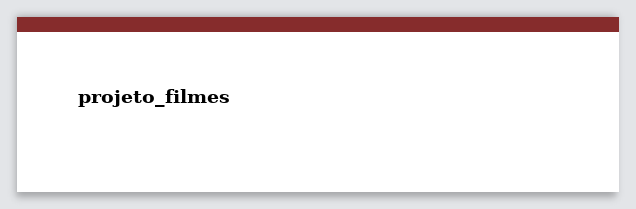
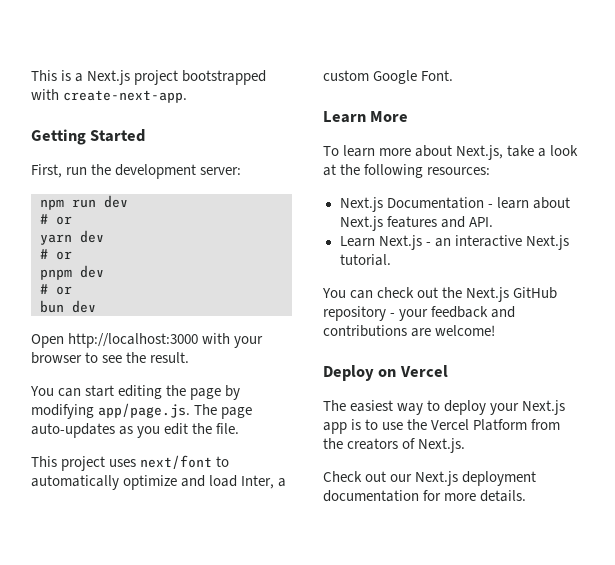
[78,89,230,107] projeto_filmes -> [31,70,267,85] [31,89,188,103] [31,129,146,145] [31,164,242,179] [40,195,128,210] [40,214,72,225] [40,230,104,245] [40,249,72,260] [40,265,104,280] [40,284,72,295] [40,300,96,313] [31,333,264,348] [31,352,190,364] [30,385,241,400] [31,403,253,419] [31,423,240,438] [31,455,230,471] [31,475,287,490] [323,70,454,84] [323,111,409,123] [323,145,579,160] [323,164,491,178] [339,197,570,212] [339,216,493,231] [339,235,569,250] [339,254,391,266] [322,287,558,302] [323,306,516,321] [323,325,496,337] [323,365,448,381] [323,400,566,415] [323,419,561,434] [323,438,466,453] [323,471,537,486] [323,490,527,502] This is a Next.js project bootstrapped with create-next-app. // Getting Started // First, run the development server: // npm run dev // # or // yarn dev // # or // pnpm dev // # or // bun dev // Open http://localhost:3000 with your browser to see the result. // You can start editing the page by modifying app/page.js. The page auto-updates as you edit the file. // This project uses next/font to automatically optimize and load Inter, a custom Google Font. // Learn More // To learn more about Next.js, take a look at the following resources: // Next.js Documentation - learn about Next.js features and API. // Learn Next.js - an interactive Next.js tutorial. // You can check out the Next.js GitHub repository - your feedback and contributions are welcome! // Deploy on Vercel // The easiest way to deploy your Next.js app is to use the Vercel Platform from the creators of Next.js. // Check out our Next.js deployment documentation for more details.

